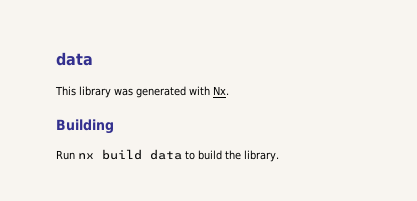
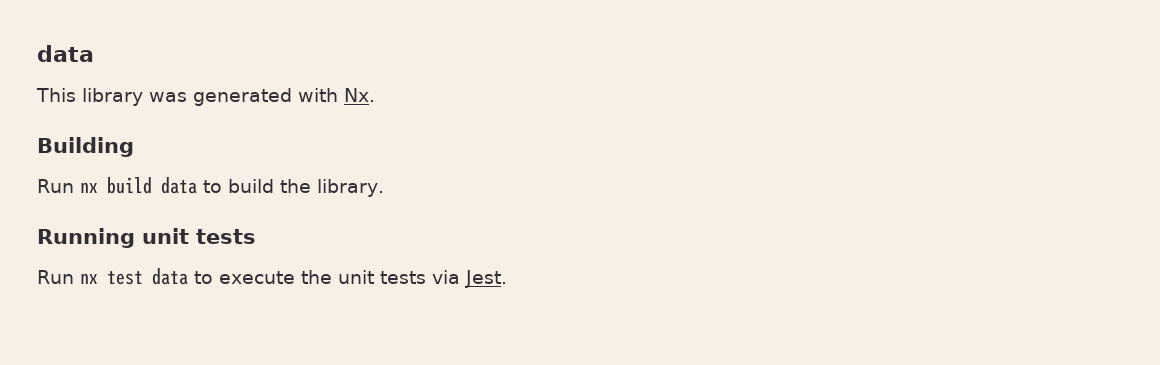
(279, 156) none -> [37,228,256,248] [37,268,507,288] // Running unit tests // Run nx test data to execute the unit tests via Jest.

